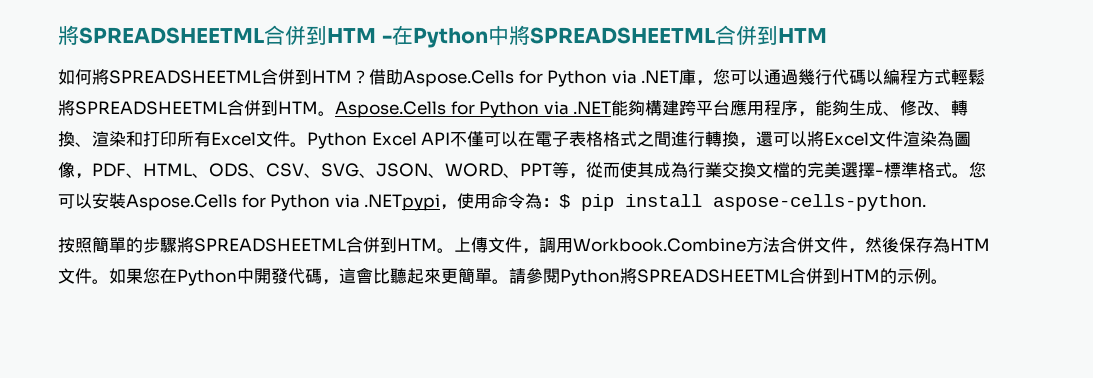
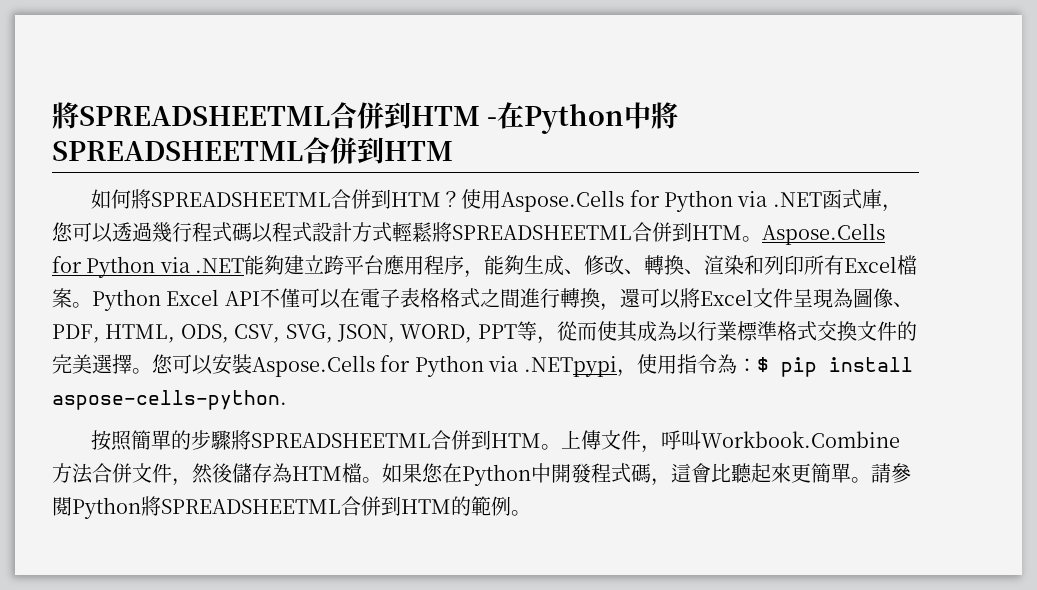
[369,69,680,87] 借助Aspose.Cells for Python via .NET -> [461,189,862,212] 使用Aspose.Cells for Python via .NET函式
[764,69,918,85] 通過幾行代碼以編程 -> [112,222,352,243] 透過幾行程式碼以程式設計
[645,100,680,116] 構建 -> [284,255,325,275] 建立
[143,131,160,147] 打 -> [764,255,785,275] 列
[256,131,290,147] 文件 -> [897,255,918,275] [52,288,72,308] 檔案
[903,131,972,147] [58,162,520,179] 渲染為圖像，PDF、HTML、ODS、CSV、SVG、JSON、WORD、 -> [792,288,913,308] [52,324,473,343] 呈現為圖像、PDF, HTML, ODS, CSV, SVG, JSON, WORD,
[688,162,952,178] 行業交換文檔的完美選擇-標準格式 -> [676,321,917,342] [52,354,132,374] 以行業標準格式交換文件的完美選擇
[491,193,509,209] 命 -> [676,354,697,374] 指
[539,237,573,253] 調用 -> [661,430,702,450] 呼叫
[899,237,916,253] 保 -> [232,463,252,483] 儲
[58,268,92,284] 文件 -> [342,463,362,483] 檔
[288,268,305,284] 代 -> [591,463,631,483] 程式
[897,269,914,284] 示 -> [471,496,491,516] 範

